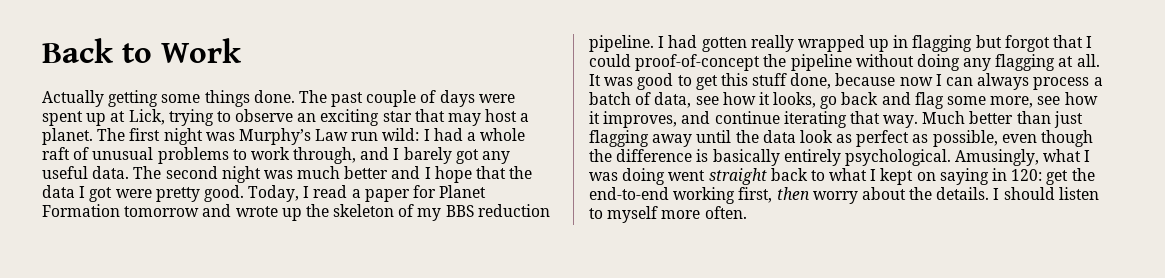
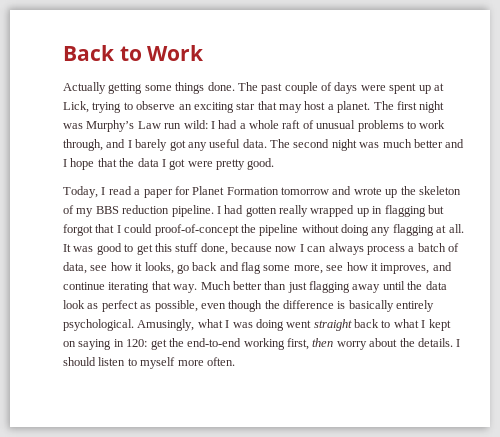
(244, 193) none -> (275, 164) //

